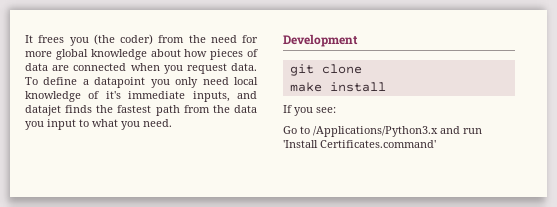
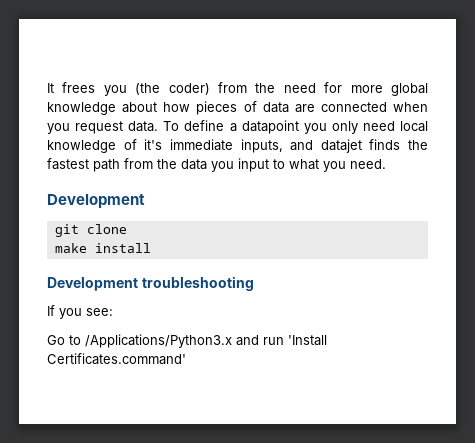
(386, 87) none -> [47,276,254,291] // Development troubleshooting

